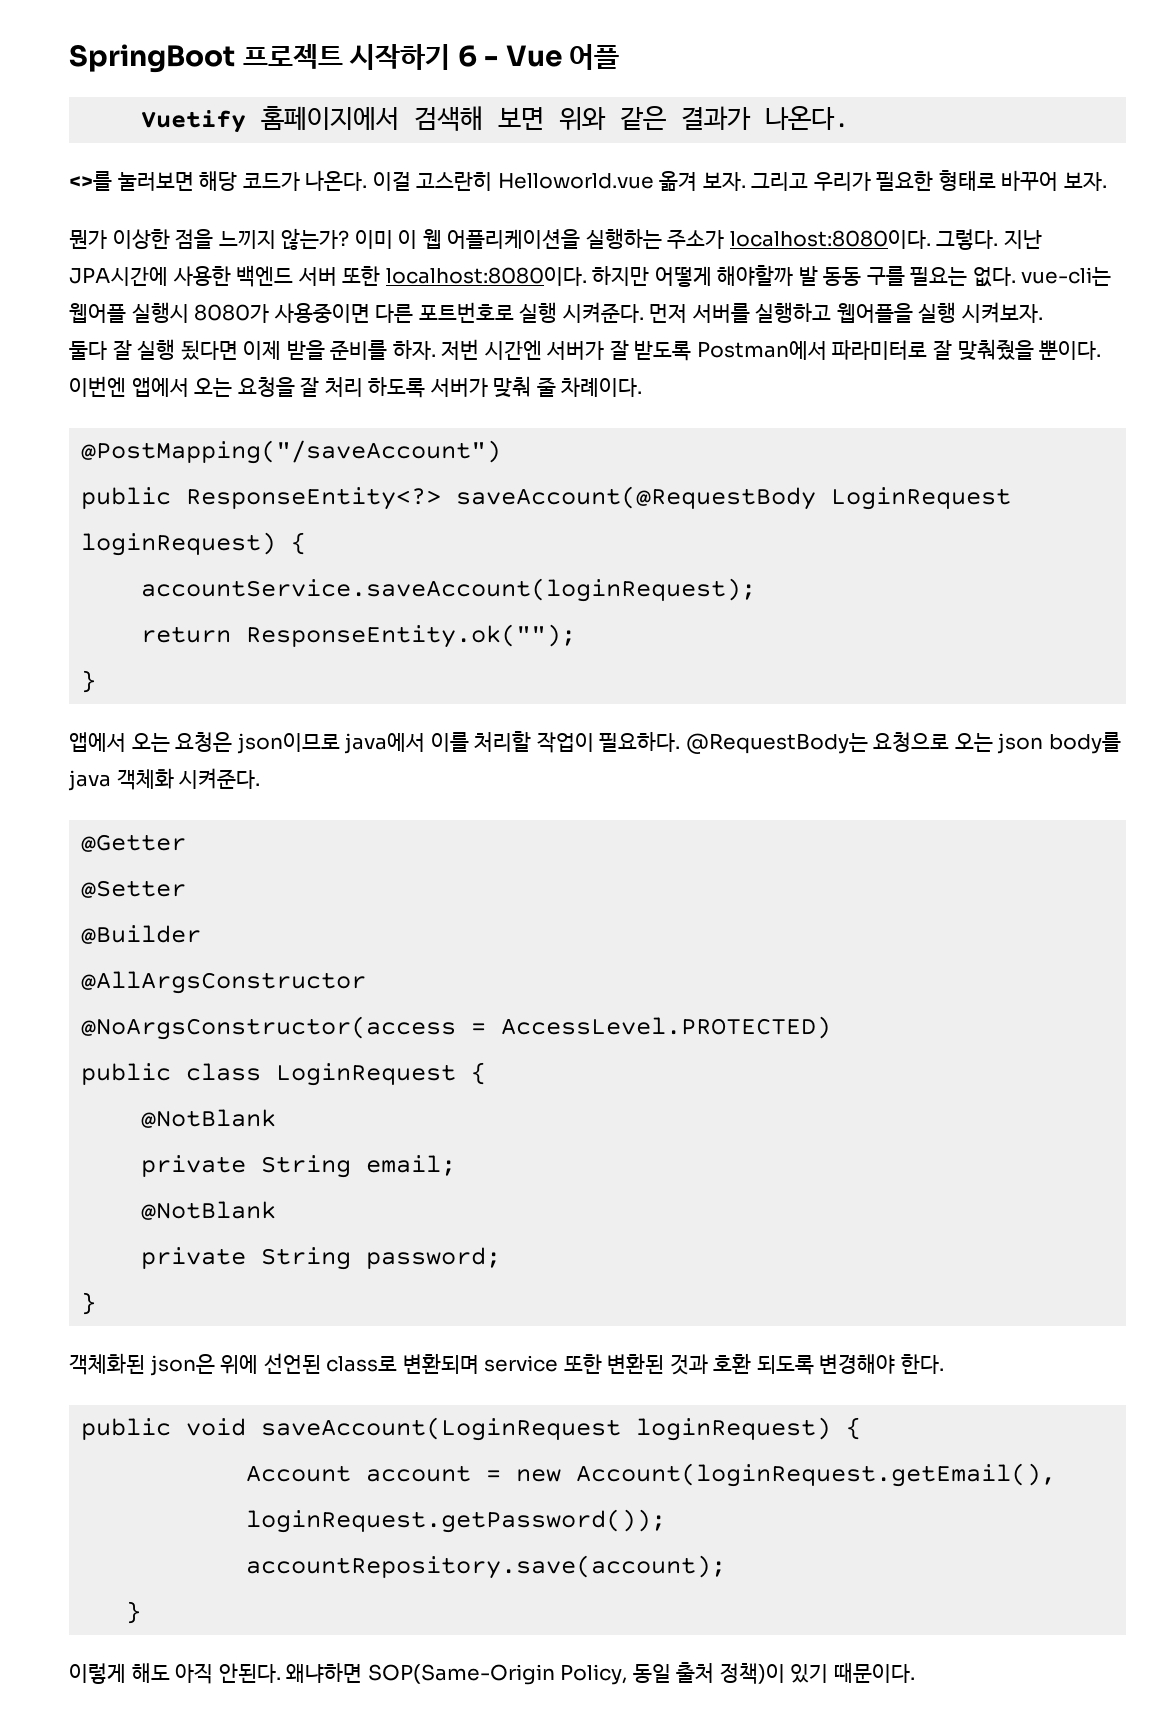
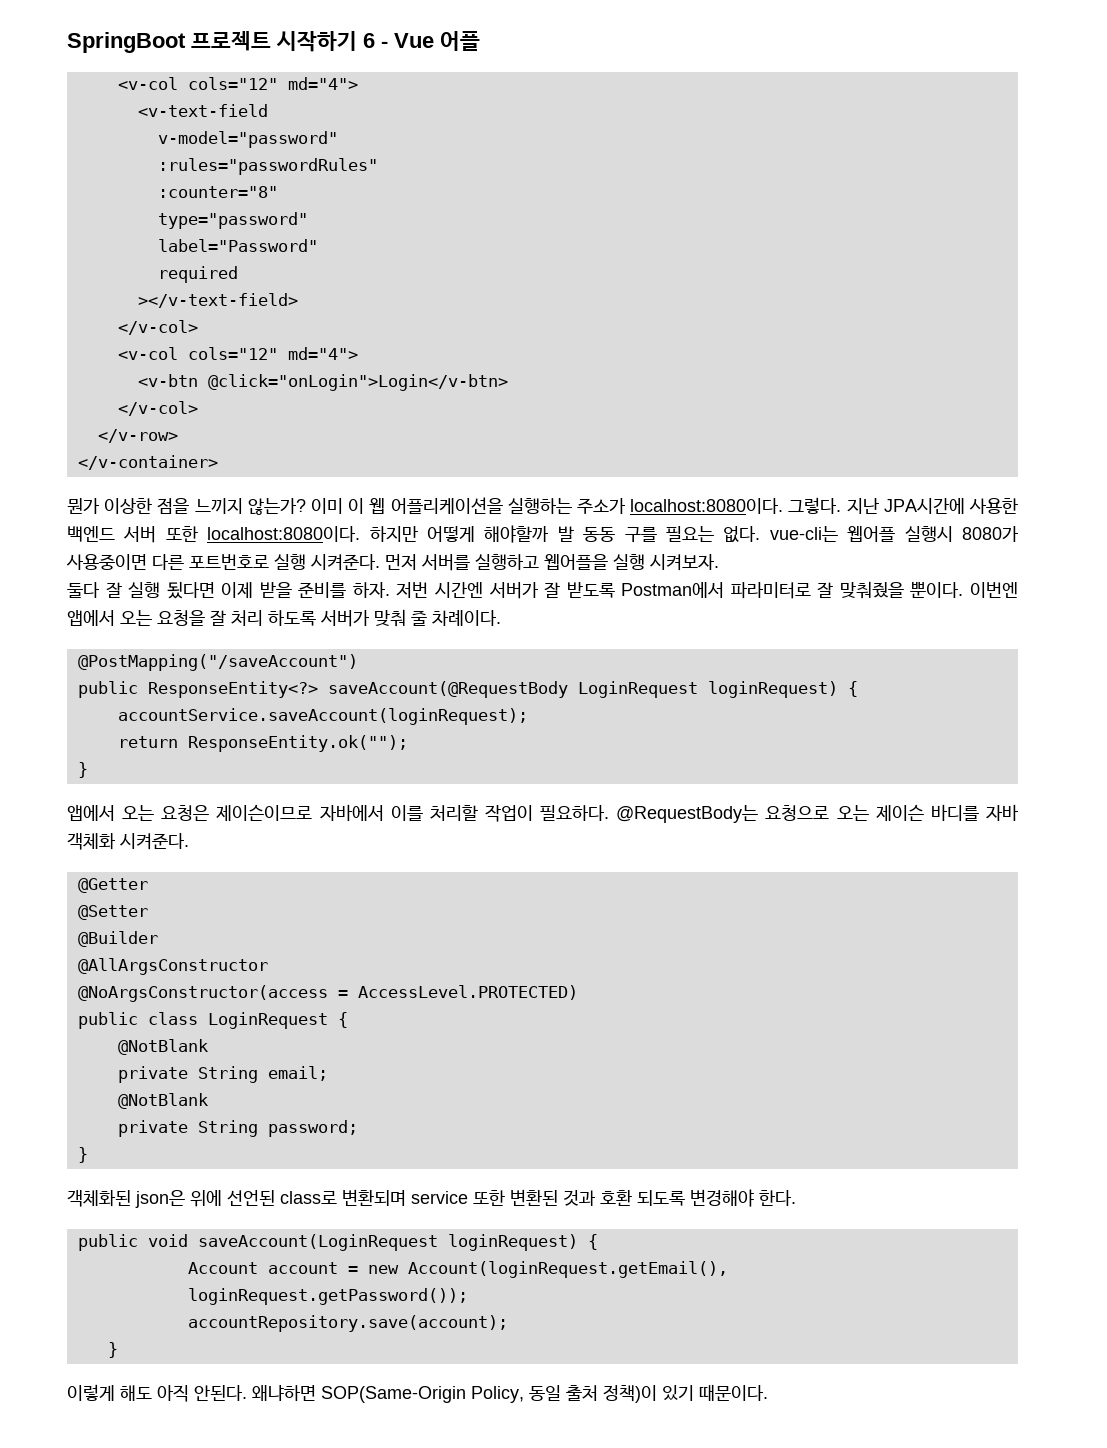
[141,106,850,133] [69,170,1108,191] Vuetify 홈페이지에서 검색해 보면 위와 같은 결과가 나온다. // <>를 눌러보면 해당 코드가 나온다. 이걸 고스란히 Helloworld.vue 옮겨 보자. 그리고 우리가 필요한 형태로 바꾸어 보자. -> [117,77,358,90] [137,104,268,117] [157,131,338,148] [157,158,378,175] [157,186,278,198] [157,212,308,229] [157,239,318,252] [157,266,238,283] [137,293,298,308] [117,320,198,335] [117,347,358,360] [137,374,508,391] [117,401,198,416] [97,429,178,443] [77,455,218,470] <v-col cols="12" md="4"> // <v-text-field // v-model="password" // :rules="passwordRules" // :counter="8" // type="password" // label="Password" // required // ></v-text-field> // </v-col> // <v-col cols="12" md="4"> // <v-btn @click="onLogin">Login</v-btn> // </v-col> // </v-row> // </v-container>
[236,733,426,754] json이므로 java에서 -> [216,804,384,821] 제이슨이므로 자바에서
[997,732,1121,754] [68,770,111,791] json body를 java -> [875,804,1019,821] 제이슨 바디를 자바

